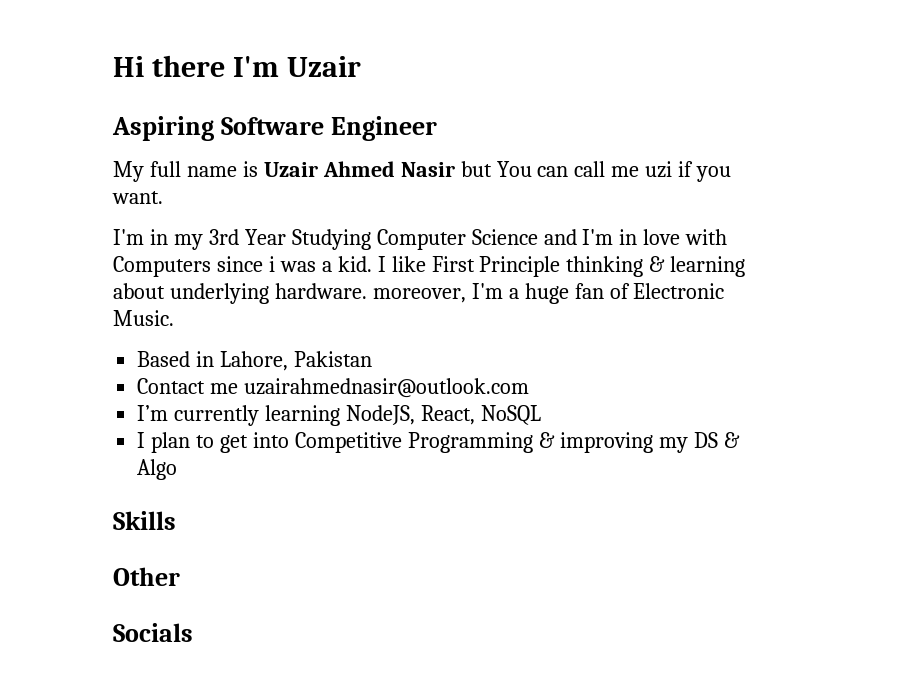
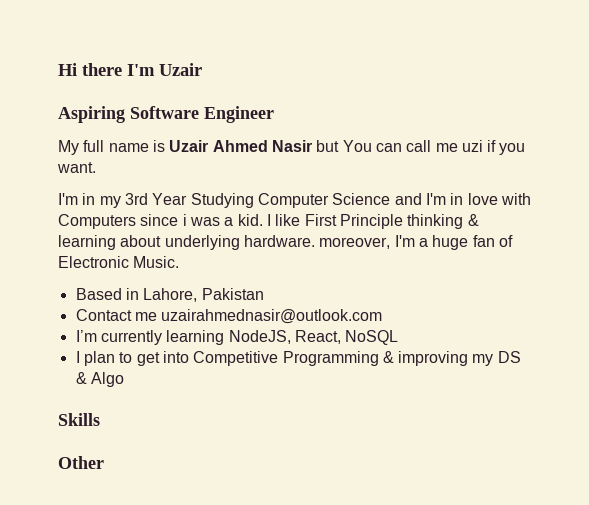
[113,623,193,642] // Socials -> (104, 462) none

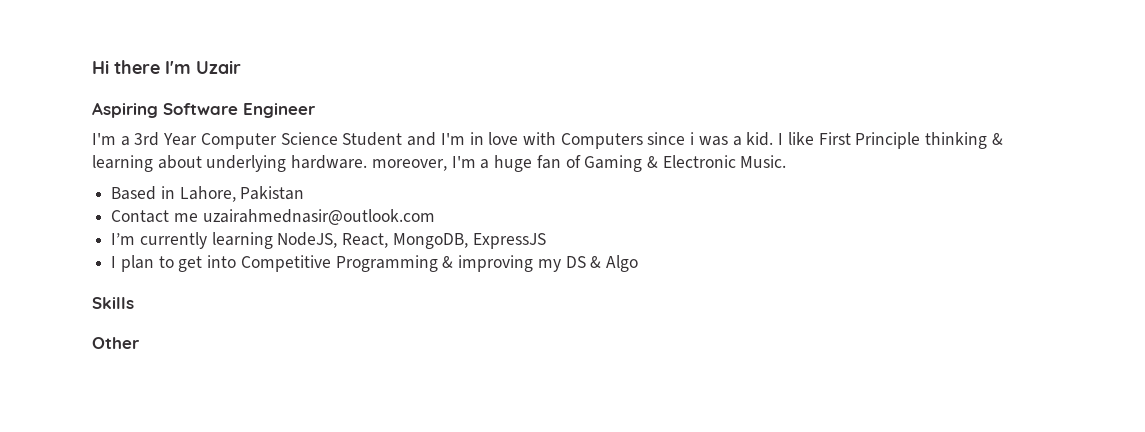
[58,140,526,155] [57,162,96,173] [58,193,121,208] // My full name is Uzair Ahmed Nasir but You can call me uzi if you want. // I'm in my -> [92,133,130,146] // I'm a
[190,193,254,208] Studying -> (198, 139) none
(391, 199) none -> [342,132,403,146] Student
(513, 241) none -> [584,155,658,172] Gaming &
[345,330,399,345] NoSQL -> [392,233,546,249] MongoDB, ExpressJS

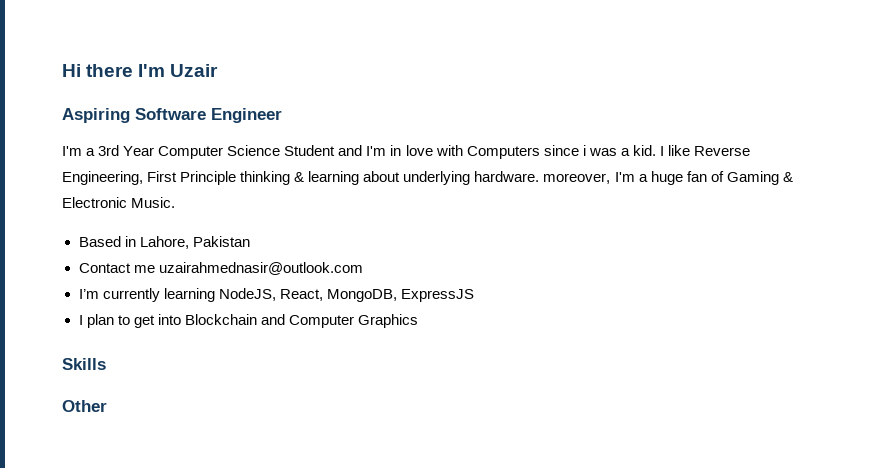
(814, 138) none -> [693,146,750,156] [62,171,143,185] Reverse Engineering,
[240,255,638,272] Competitive Programming & improving my DS & Algo -> [184,314,418,328] Blockchain and Computer Graphics

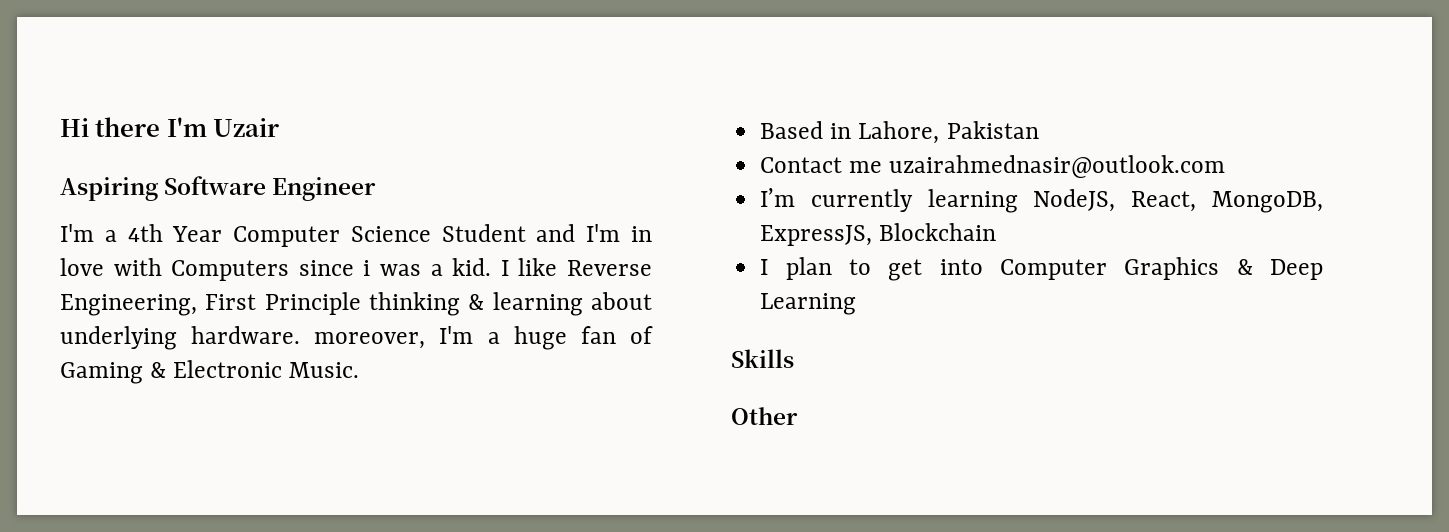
[98,145,120,156] 3rd -> [127,224,163,242] 4th
[400,289,474,302] ExpressJS -> [760,223,997,246] ExpressJS, Blockchain
[184,314,285,325] Blockchain and -> (983, 267) none
(418, 321) none -> [1236,259,1323,280] [760,293,857,315] & Deep Learning

